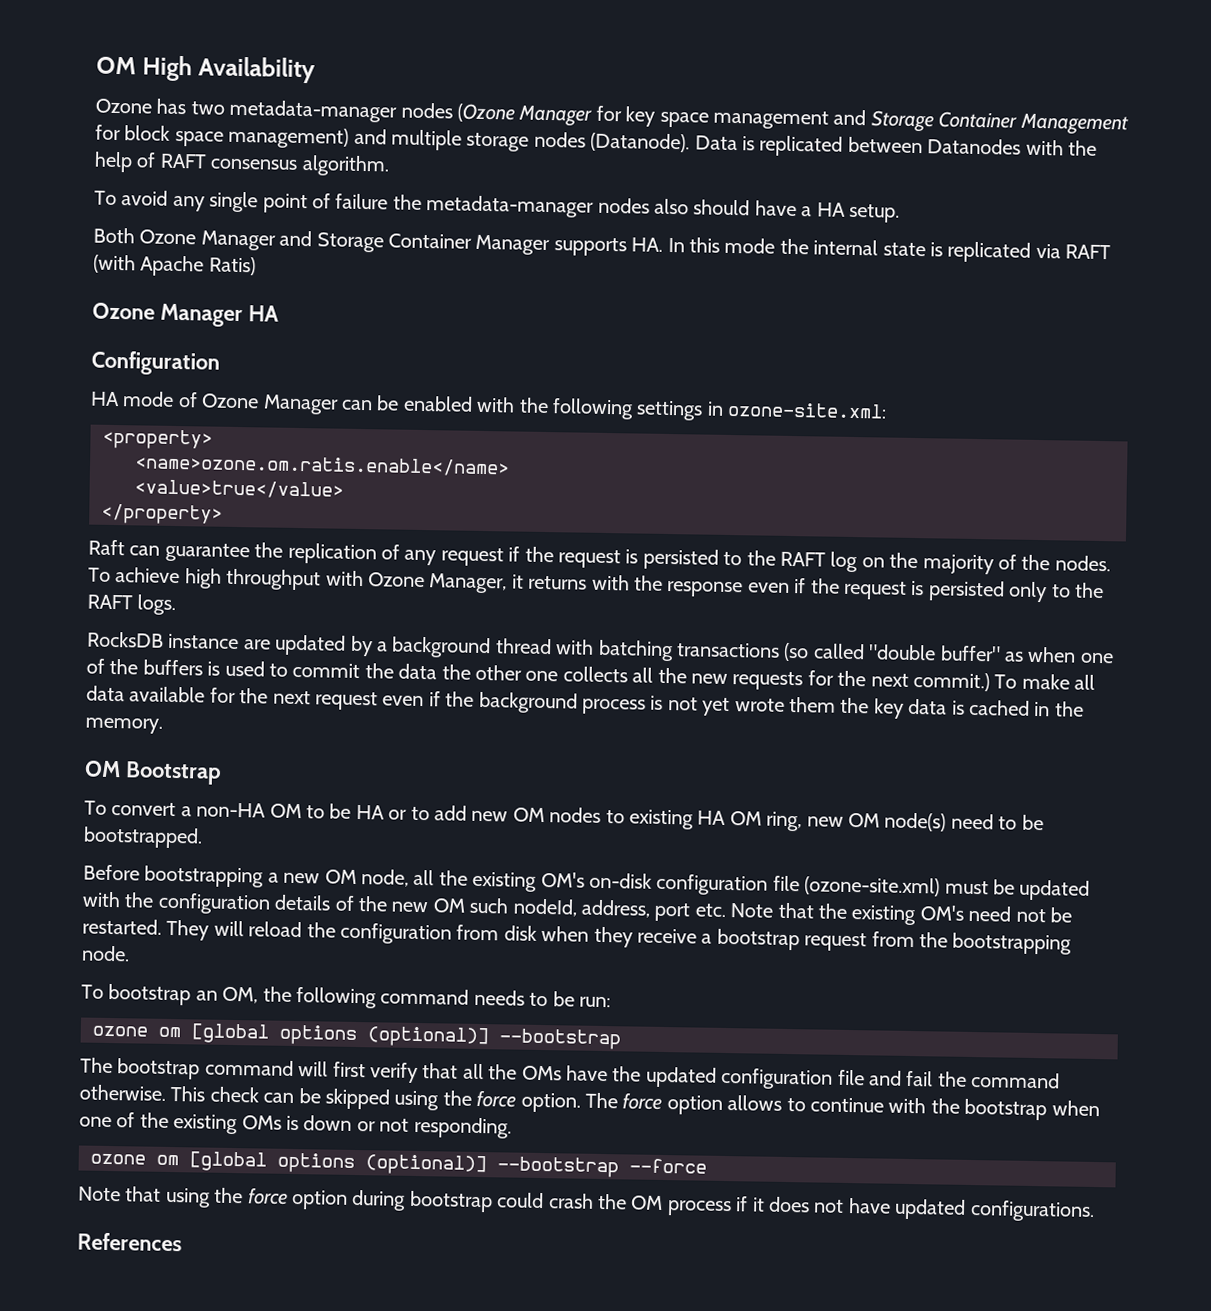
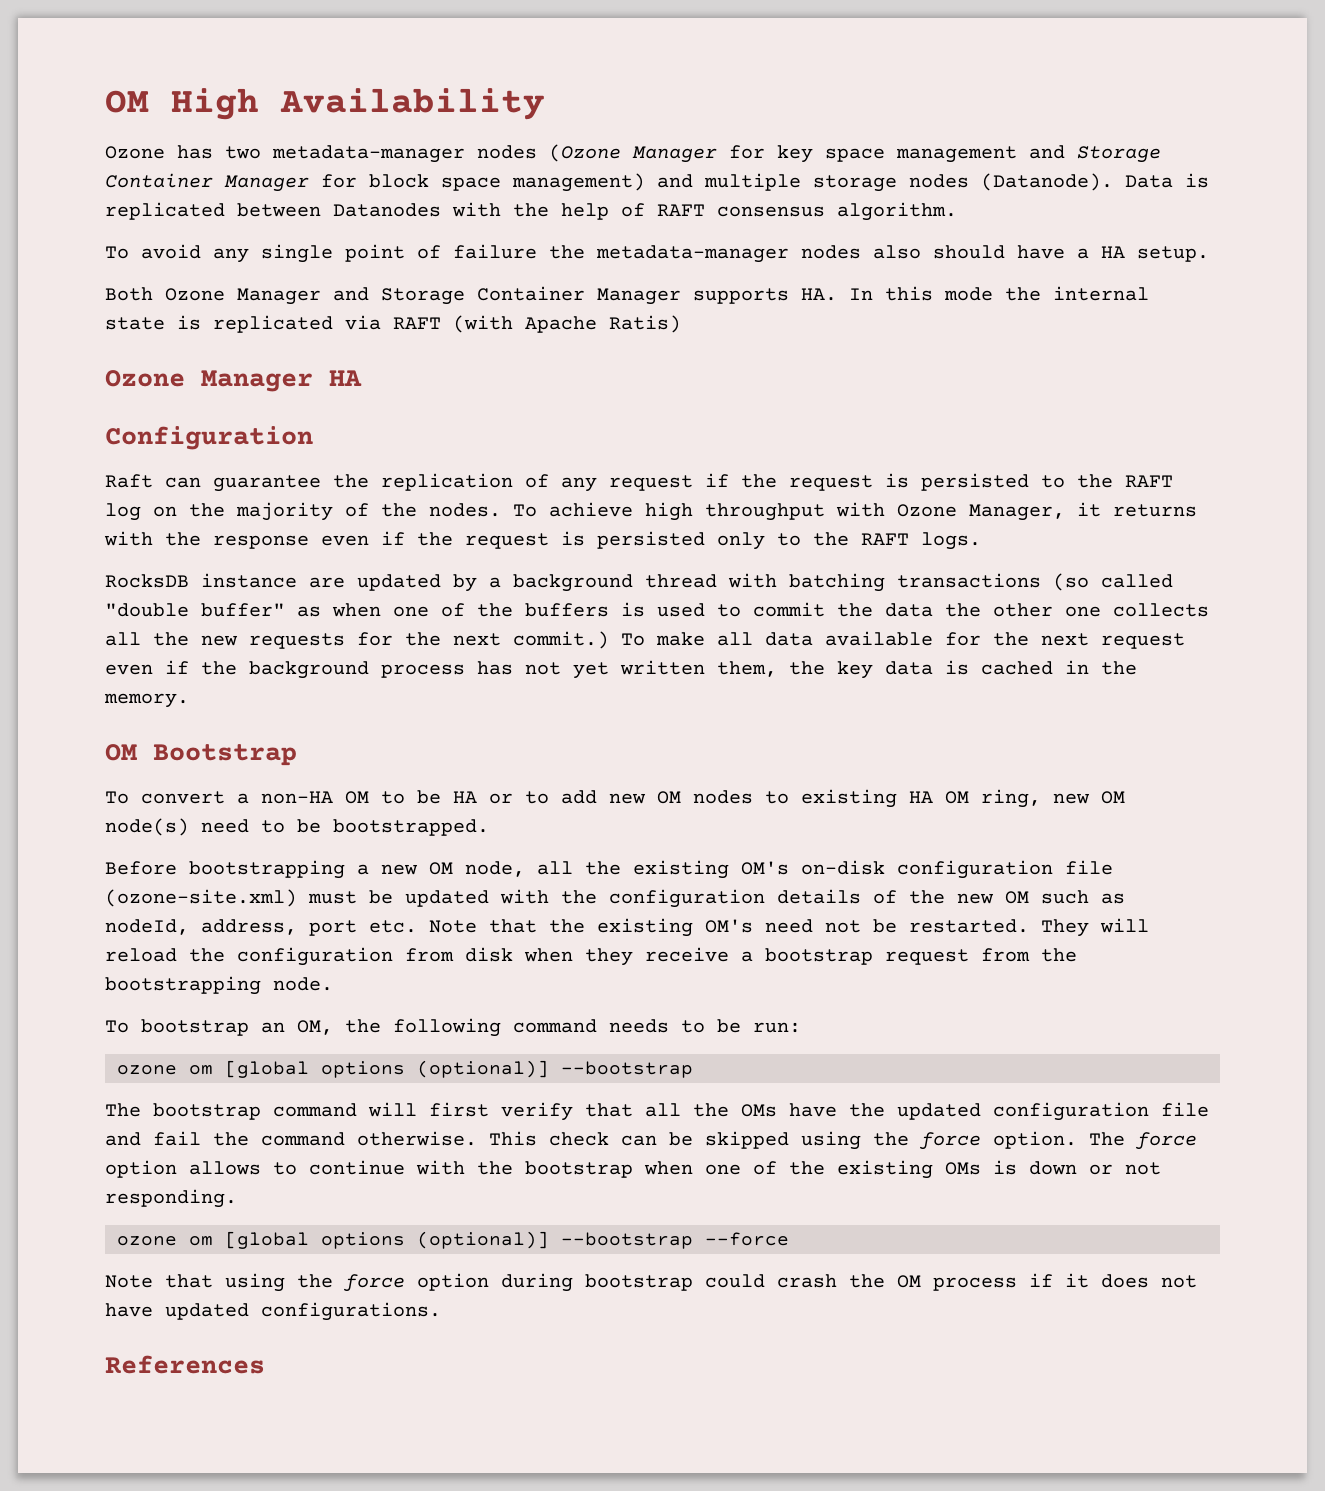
[1019,113,1129,136] Management -> [224,175,309,192] Manager
[90,391,888,421] [102,428,213,450] [134,454,510,477] [134,479,344,499] [101,503,223,525] // HA mode of Ozone Manager can be enabled with the following settings in ozone-site.xml: // <property> // <name>ozone.om.ratis.enable</name> // <value>true</value> // </property> -> (313, 438) none
[650,695,664,710] is -> [477,661,513,675] has
[734,696,836,713] wrote them -> [620,660,777,677] written them,
(510, 905) none -> [1101,893,1125,904] as

